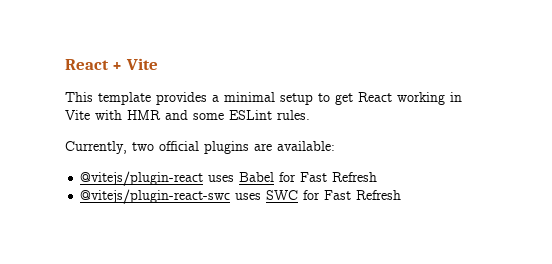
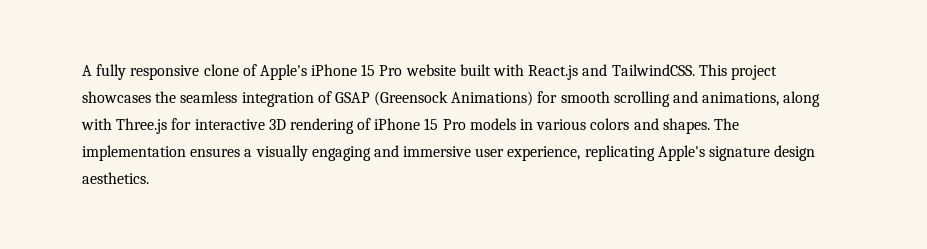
[65,58,158,70] [65,92,462,105] [65,110,310,120] [65,141,335,154] [80,171,378,186] [80,189,402,204] React + Vite // This template provides a minimal setup to get React working in Vite with HMR and some ESLint rules. // Currently, two official plugins are available: // @vitejs/plugin-react uses Babel for Fast Refresh // @vitejs/plugin-react-swc uses SWC for Fast Refresh -> [82,64,777,80] [82,91,821,107] [81,118,739,134] [82,145,816,161] [82,172,149,184] A fully responsive clone of Apple's iPhone 15 Pro website built with React.js and TailwindCSS. This project showcases the seamless integration of GSAP (Greensock Animations) for smooth scrolling and animations, along with Three.js for interactive 3D rendering of iPhone 15 Pro models in various colors and shapes. The implementation ensures a visually engaging and immersive user experience, replicating Apple's signature design aesthetics.

